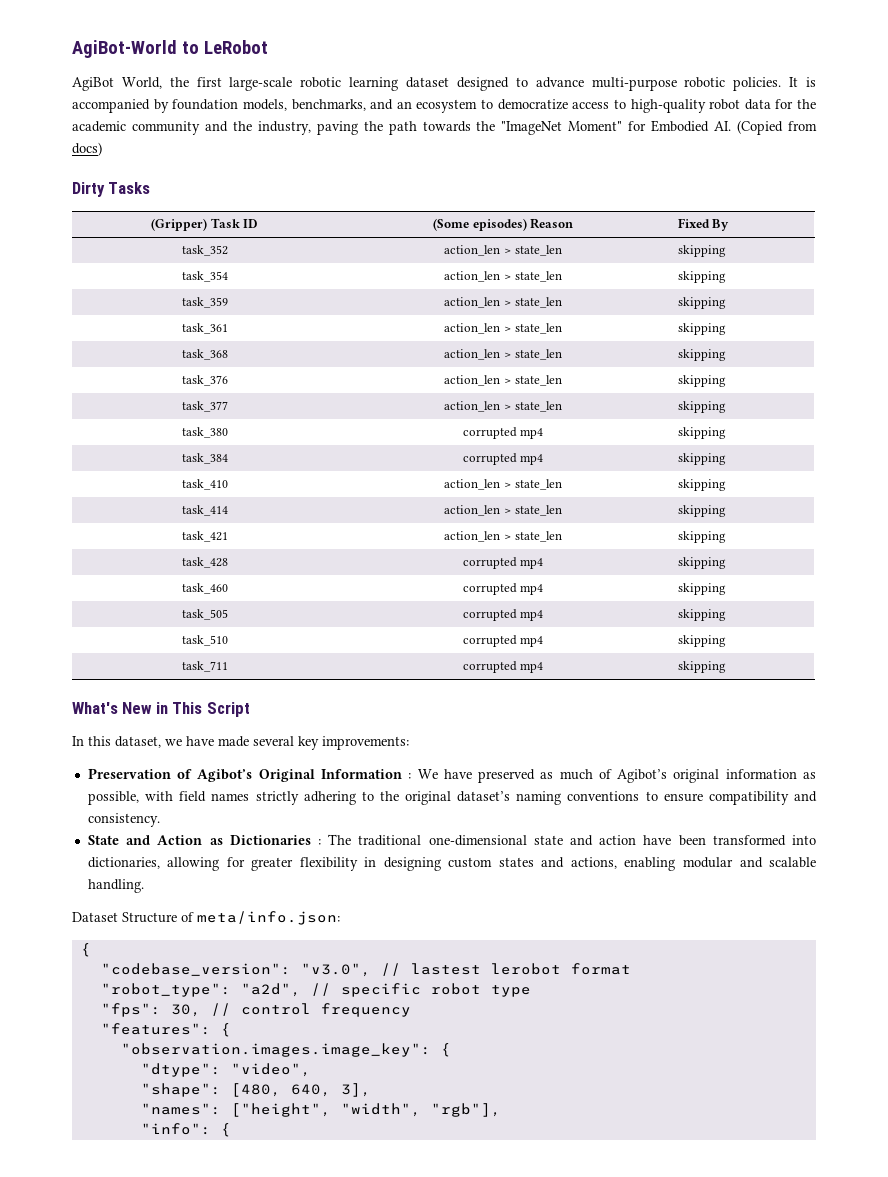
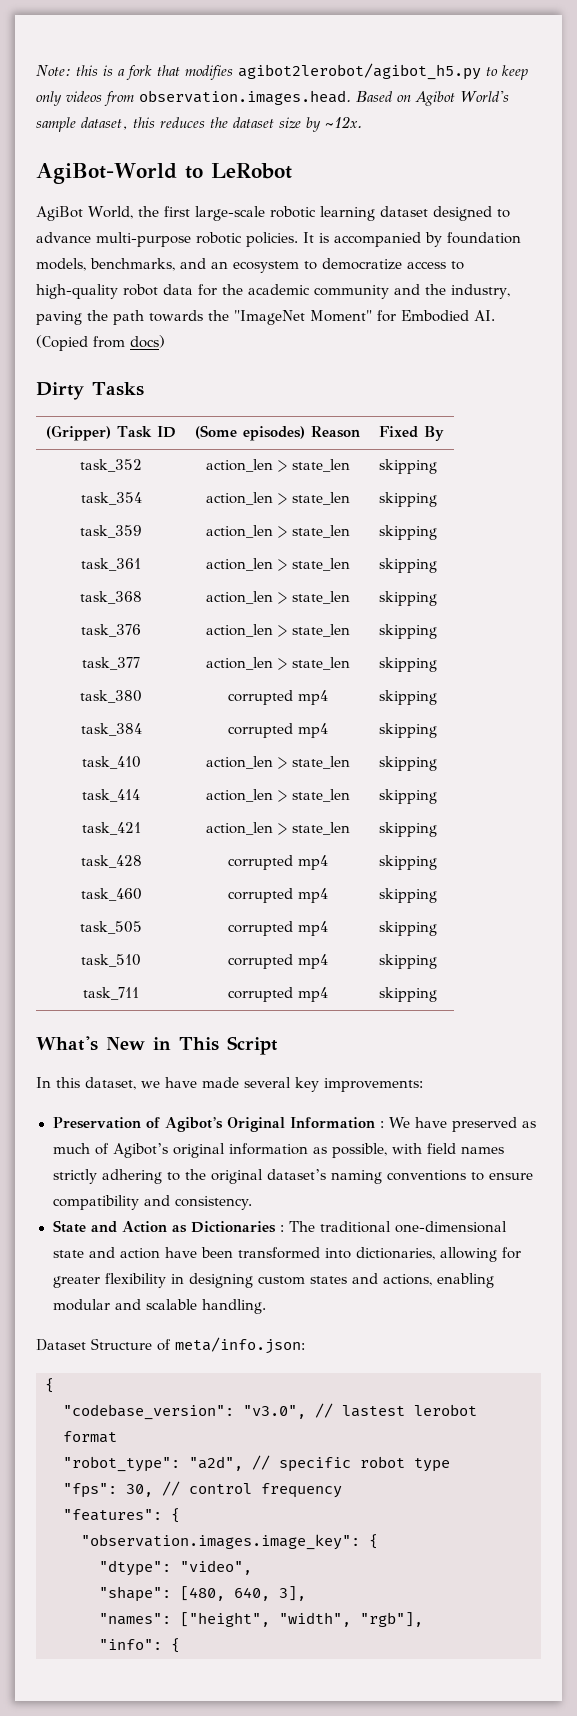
(72, 49) none -> [36,63,528,80] [36,90,509,106] [36,116,362,132] Note: this is a fork that modifies agibot2lerobot/agibot_h5.py to keep only videos from observation.images.head. Based on Agibot World's sample dataset, this reduces the dataset size by ~12x. //

